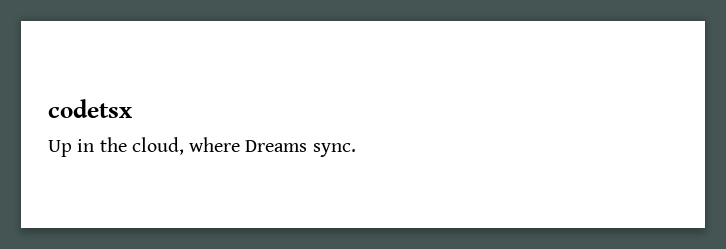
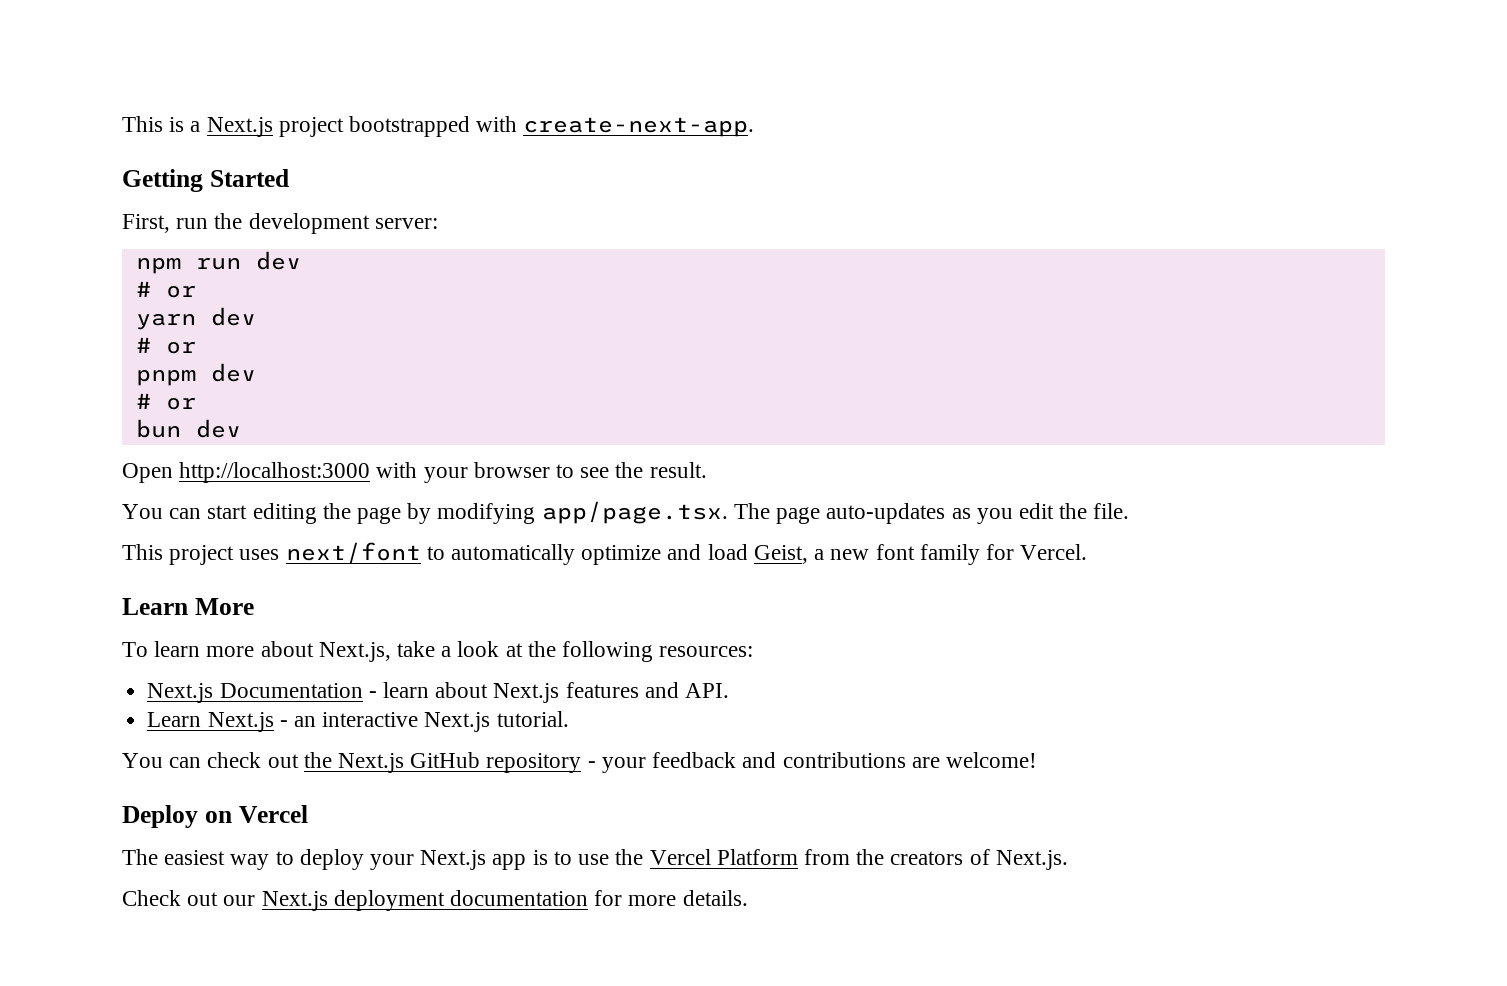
[48,99,133,118] [48,137,356,157] codetsx // Up in the cloud, where Dreams sync. -> [122,116,755,137] [122,169,289,192] [122,213,438,234] [135,251,301,274] [135,281,196,298] [135,307,256,330] [135,337,196,354] [135,363,256,386] [135,393,196,410] [135,419,241,438] [122,462,707,483] [122,501,1130,524] [122,542,1088,565] [122,598,254,615] [122,641,754,662] [147,682,729,703] [147,711,569,732] [122,752,1037,773] [122,805,308,828] [122,849,1068,870] [122,890,748,911] This is a Next.js project bootstrapped with create-next-app. // Getting Started // First, run the development server: // npm run dev // # or // yarn dev // # or // pnpm dev // # or // bun dev // Open http://localhost:3000 with your browser to see the result. // You can start editing the page by modifying app/page.tsx. The page auto-updates as you edit the file. // This project uses next/font to automatically optimize and load Geist, a new font family for Vercel. // Learn More // To learn more about Next.js, take a look at the following resources: // Next.js Documentation - learn about Next.js features and API. // Learn Next.js - an interactive Next.js tutorial. // You can check out the Next.js GitHub repository - your feedback and contributions are welcome! // Deploy on Vercel // The easiest way to deploy your Next.js app is to use the Vercel Platform from the creators of Next.js. // Check out our Next.js deployment documentation for more details.

